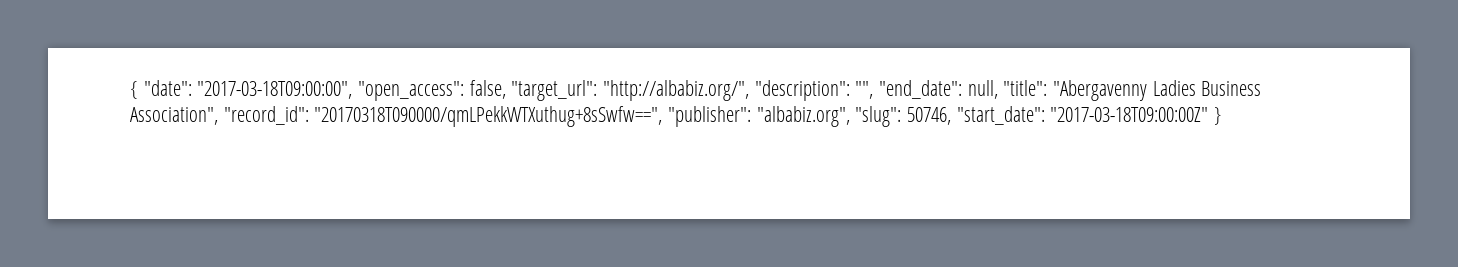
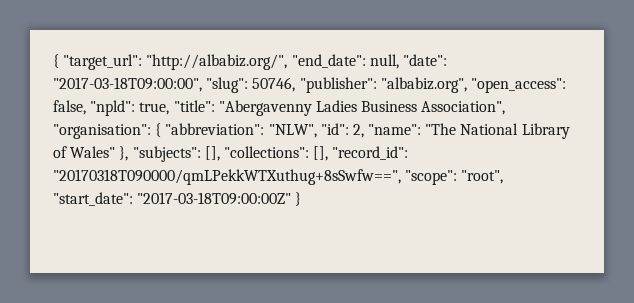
[130,80,998,101] { "date": "2017-03-18T09:00:00", "open_access": false, "target_url": "http://albabiz.org/", "description": "", "end_date": null, -> [53,54,447,70] [53,77,566,93] [53,100,170,116] { "target_url": "http://albabiz.org/", "end_date": null, "date": "2017-03-18T09:00:00", "slug": 50746, "publisher": "albabiz.org", "open_access": false, "npld": true,
[223,106,951,127] "record_id": "20170318T090000/qmLPekkWTXuthug+8sSwfw==", "publisher": "albabiz.org", "slug": 50746, -> [53,123,570,139] [53,146,409,162] [53,169,504,185] "organisation": { "abbreviation": "NLW", "id": 2, "name": "The National Library of Wales" }, "subjects": [], "collections": [], "record_id": "20170318T090000/qmLPekkWTXuthug+8sSwfw==", "scope": "root",

